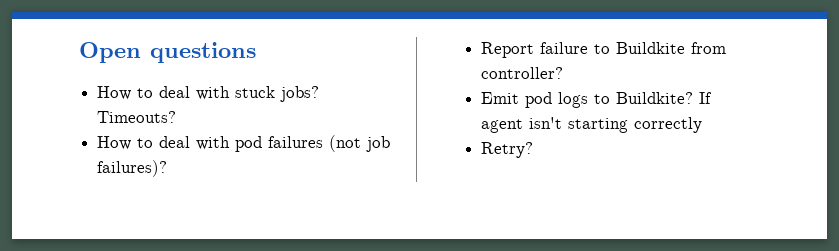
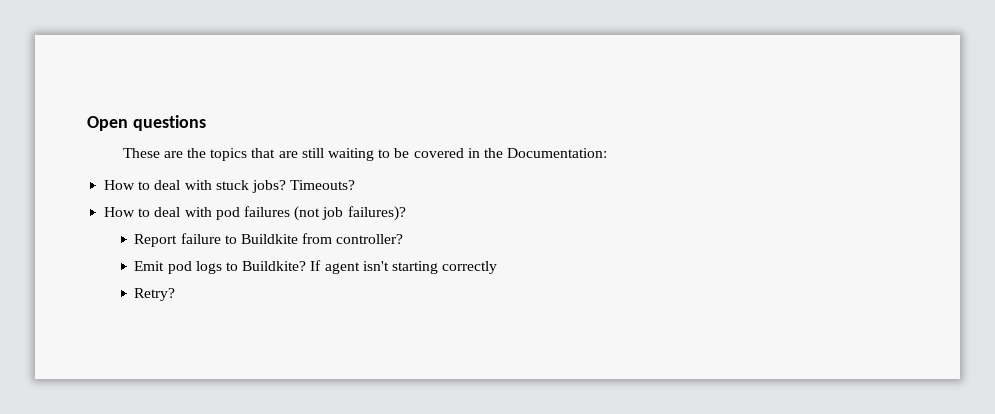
(256, 52) none -> [122,148,608,161] // These are the topics that are still waiting to be covered in the Documentation:

